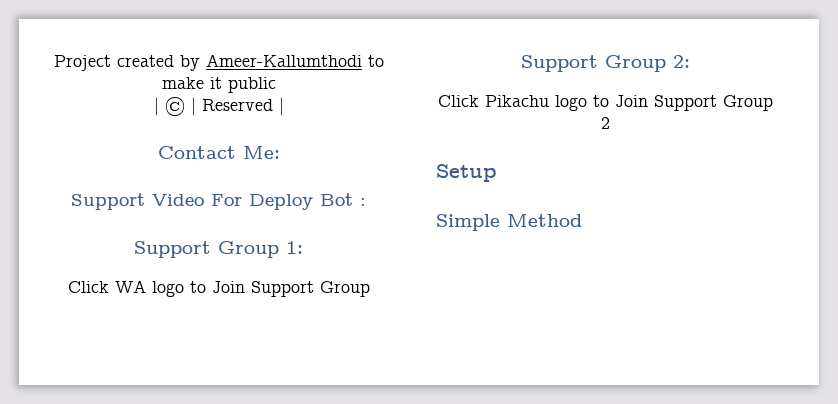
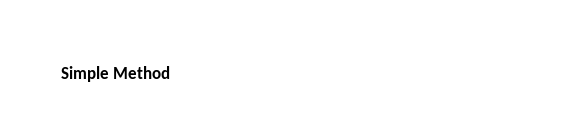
[53,54,384,71] [161,77,276,93] [153,97,284,116] [157,146,280,159] [71,193,366,210] [134,241,303,258] [67,280,370,297] [521,55,690,72] [438,95,773,111] [601,117,610,129] [436,164,497,182] Project created by Ameer-Kallumthodi to make it public // | © | Reserved | // Contact Me: // Support Video For Deploy Bot : // Support Group 1: // Click WA logo to Join Support Group // Support Group 2: // Click Pikachu logo to Join Support Group 2 // Setup // -> (61, 74) none

